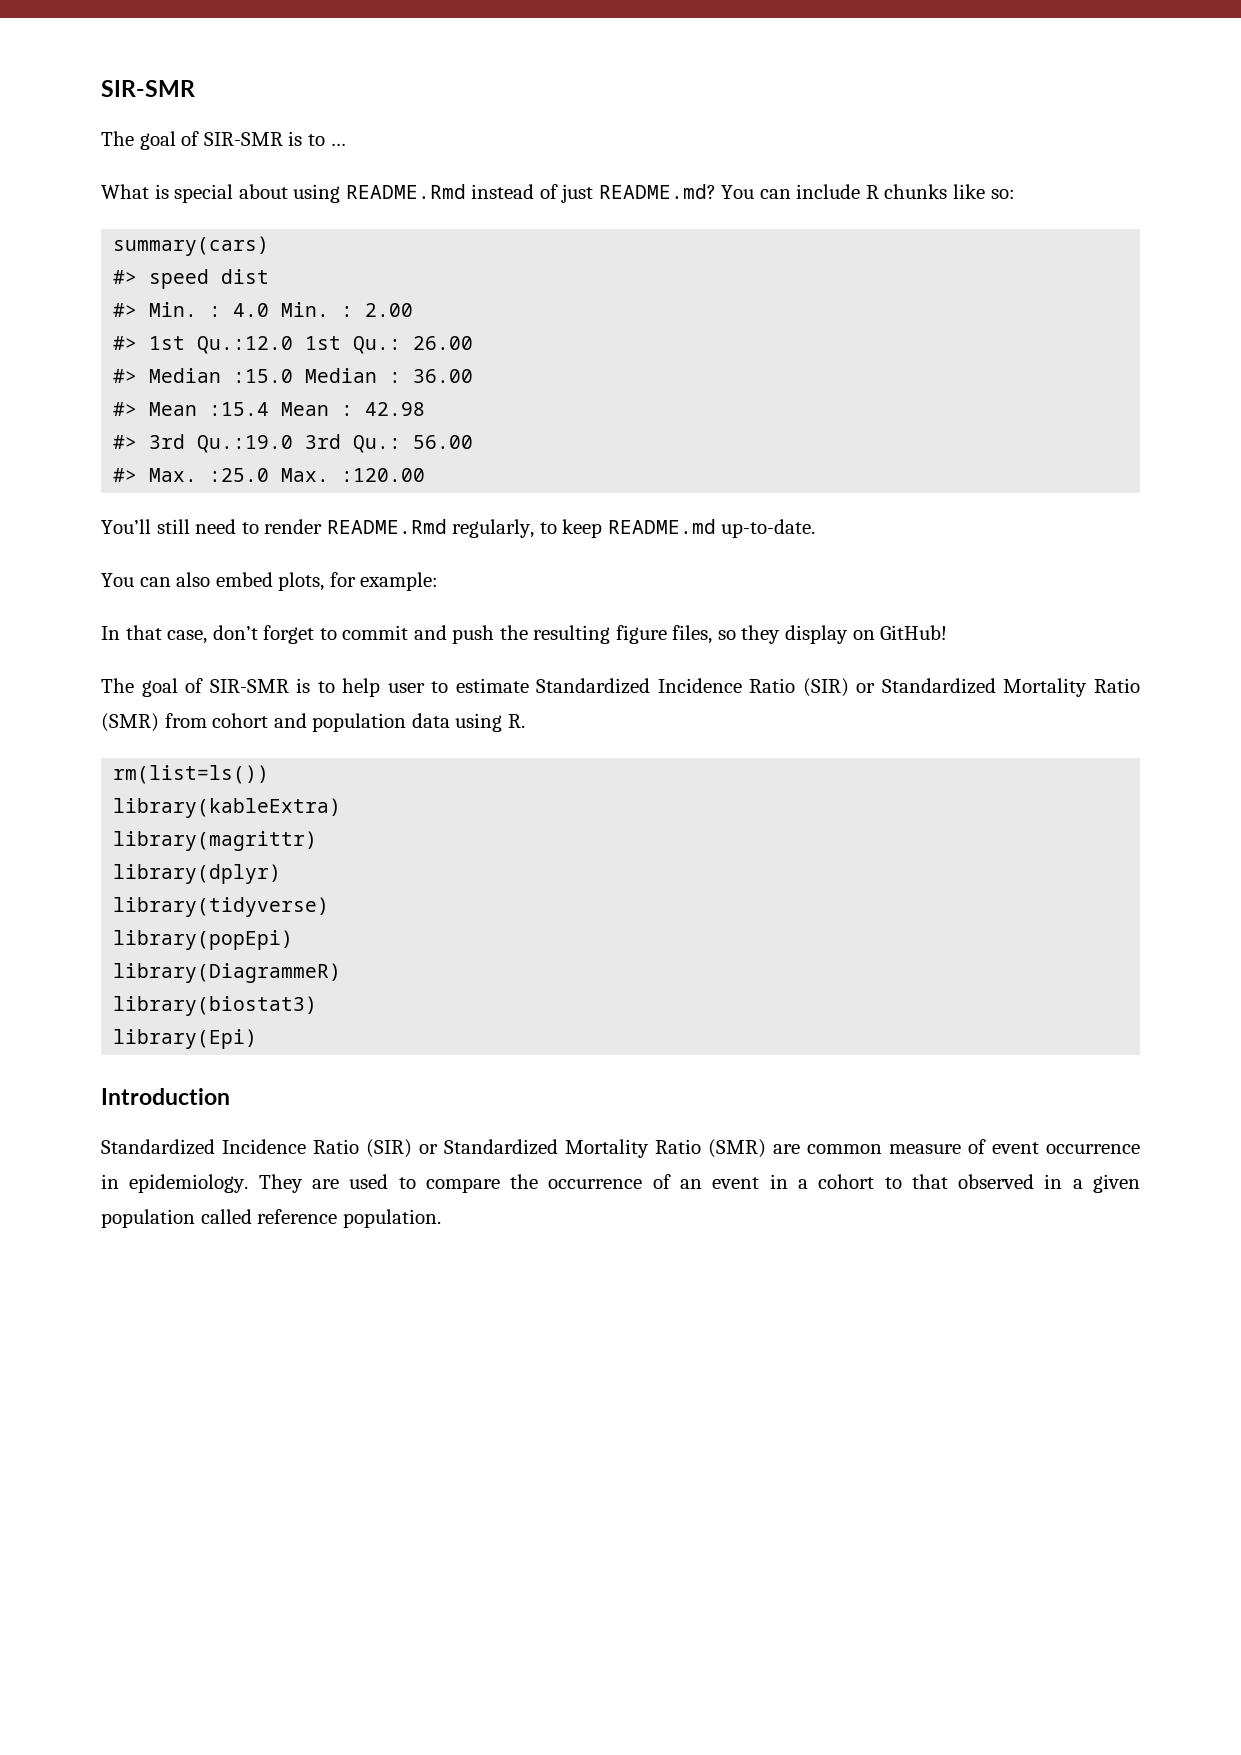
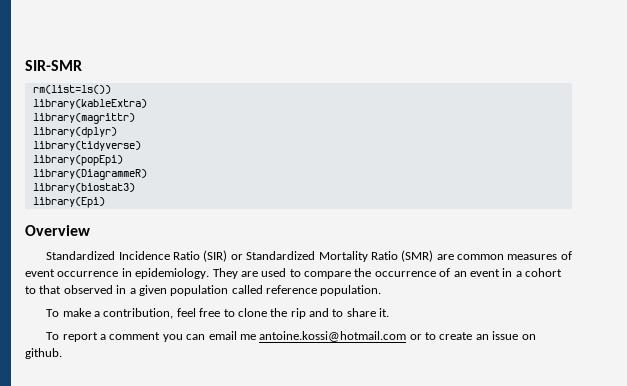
[101,80,195,97] [101,131,347,150] [101,184,1015,203] [113,236,270,256] [113,269,270,289] [113,302,414,317] [113,336,474,354] [113,368,474,383] [113,402,426,416] [113,434,474,453] [113,468,426,482] [101,519,816,538] [101,572,439,591] [101,625,948,644] [101,678,1140,697] [101,713,525,732] SIR-SMR // The goal of SIR-SMR is to … // What is special about using README.Rmd instead of just README.md? You can include R chunks like so: // summary(cars) // #> speed dist // #> Min. : 4.0 Min. : 2.00 // #> 1st Qu.:12.0 1st Qu.: 26.00 // #> Median :15.0 Median : 36.00 // #> Mean :15.4 Mean : 42.98 // #> 3rd Qu.:19.0 3rd Qu.: 56.00 // #> Max. :25.0 Max. :120.00 // You’ll still need to render README.Rmd regularly, to keep README.md up-to-date. // You can also embed plots, for example: // In that case, don’t forget to commit and push the resulting figure files, so they display on GitHub! // The goal of SIR-SMR is to help user to estimate Standardized Incidence Ratio (SIR) or Standardized Mortality Ratio (SMR) from cohort and population data using R. -> [25,60,82,71] SIR-SMR
[101,1088,230,1105] Introduction -> [25,225,90,236] Overview
[889,1144,961,1154] measure -> [507,254,558,260] measures
(441, 1218) none -> [46,308,390,319] [46,331,536,342] [25,348,62,359] // To make a contribution, feel free to clone the rip and to share it. // To report a comment you can email me antoine.kossi@hotmail.com or to create an issue on github.

